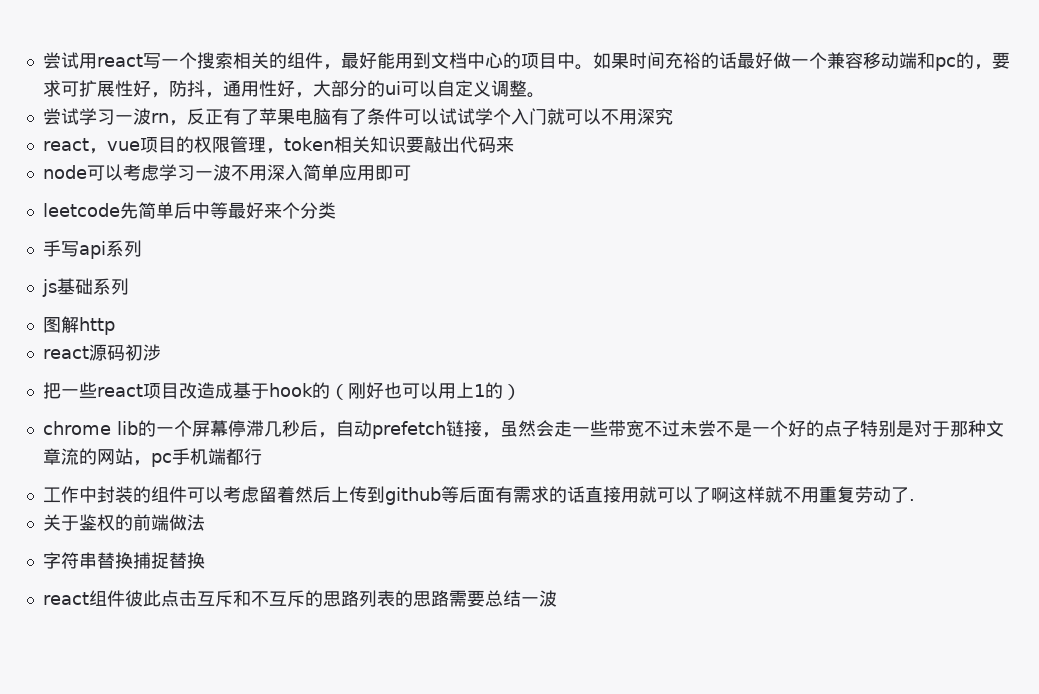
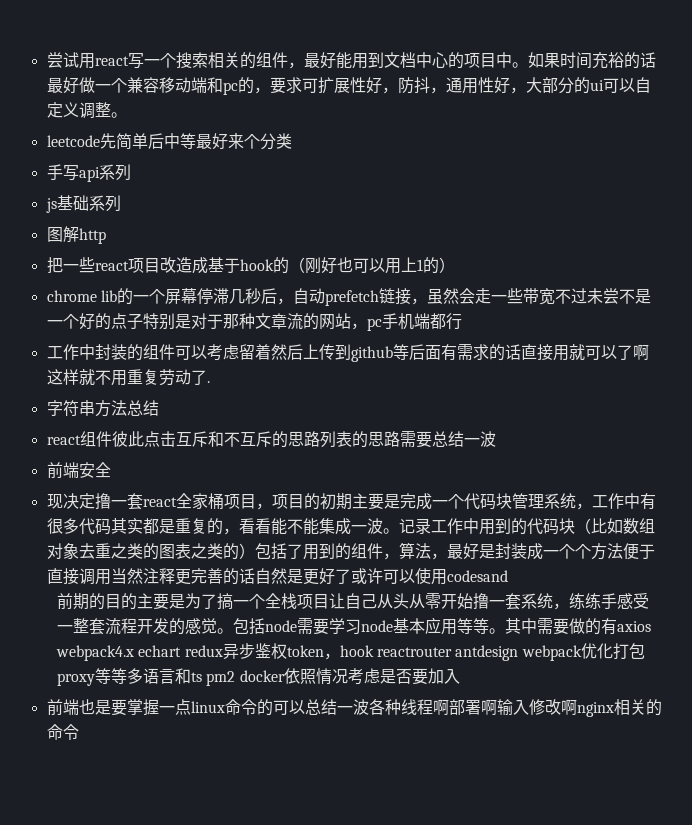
[42,108,673,126] [42,136,514,154] [42,164,411,181] // 尝试学习一波rn，反正有了苹果电脑有了条件可以试试学个入门就可以不用深究 // react，vue项目的权限管理，token相关知识要敲出代码来 // node可以考虑学习一波不用深入简单应用即可 -> (127, 115) none
[42,344,161,361] // react源码初涉 -> (106, 236) none
[42,514,205,531] // 关于鉴权的前端做法 -> (210, 382) none
[96,552,205,569] 替换捕捉替换 -> [94,400,159,417] 方法总结
(557, 598) none -> [46,462,111,479] [46,493,656,510] [46,518,655,535] [46,542,655,560] [46,568,508,585] [56,593,649,610] [56,617,651,635] [55,643,645,661] [56,668,460,686] [46,699,662,717] [46,724,79,740] // 前端安全 // 现决定撸一套react全家桶项目，项目的初期主要是完成一个代码块管理系统，工作中有很多代码其实都是重复的，看看能不能集成一波。记录工作中用到的代码块（比如数组对象去重之类的图表之类的）包括了用到的组件，算法，最好是封装成一个个方法便于直接调用当然注释更完善的话自然是更好了或许可以使用codesand // 前期的目的主要是为了搞一个全栈项目让自己从头从零开始撸一套系统，练练手感受一整套流程开发的感觉。包括node需要学习node基本应用等等。其中需要做的有axios webpack4.x echart redux异步鉴权token，hook reactrouter antdesign webpack优化打包proxy等等多语言和ts pm2 docker依照情况考虑是否要加入 // 前端也是要掌握一点linux命令的可以总结一波各种线程啊部署啊输入修改啊nginx相关的命令

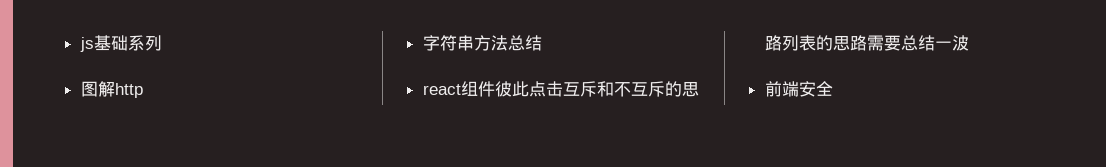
[46,52,656,69] [46,77,651,95] [46,102,127,119] [46,133,292,150] [46,164,131,182] 尝试用react写一个搜索相关的组件，最好能用到文档中心的项目中。如果时间充裕的话最好做一个兼容移动端和pc的，要求可扩展性好，防抖，通用性好，大部分的ui可以自定义调整。 // leetcode先简单后中等最好来个分类 // 手写api系列 // -> (79, 44) none
[46,257,455,274] [46,288,651,306] [46,313,462,331] [46,344,649,362] [46,369,210,386] // 把一些react项目改造成基于hook的（刚好也可以用上1的） // chrome lib的一个屏幕停滞几秒后，自动prefetch链接，虽然会走一些带宽不过未尝不是一个好的点子特别是对于那种文章流的网站，pc手机端都行 // 工作中封装的组件可以考虑留着然后上传到github等后面有需求的话直接用就可以了啊这样就不用重复劳动了. -> (143, 90) none
[46,493,656,510] [46,518,655,535] [46,542,655,560] [46,568,508,585] [56,593,649,610] [56,617,651,635] [55,643,645,661] [56,668,460,686] [46,699,662,717] [46,724,79,740] // 现决定撸一套react全家桶项目，项目的初期主要是完成一个代码块管理系统，工作中有很多代码其实都是重复的，看看能不能集成一波。记录工作中用到的代码块（比如数组对象去重之类的图表之类的）包括了用到的组件，算法，最好是封装成一个个方法便于直接调用当然注释更完善的话自然是更好了或许可以使用codesand // 前期的目的主要是为了搞一个全栈项目让自己从头从零开始撸一套系统，练练手感受一整套流程开发的感觉。包括node需要学习node基本应用等等。其中需要做的有axios webpack4.x echart redux异步鉴权token，hook reactrouter antdesign webpack优化打包proxy等等多语言和ts pm2 docker依照情况考虑是否要加入 // 前端也是要掌握一点linux命令的可以总结一波各种线程啊部署啊输入修改啊nginx相关的命令 -> (833, 88) none

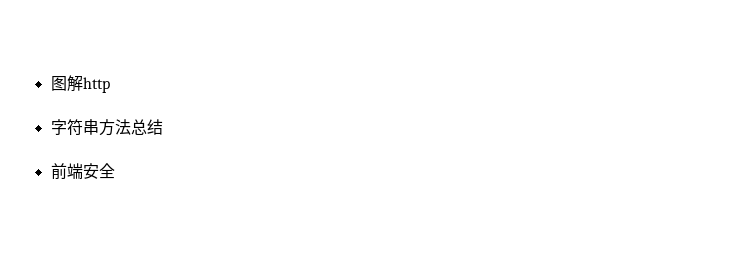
[79,35,162,52] js基础系列 // -> (50, 83) none
[422,81,699,97] [764,35,969,51] // react组件彼此点击互斥和不互斥的思路列表的思路需要总结一波 -> (163, 127) none

